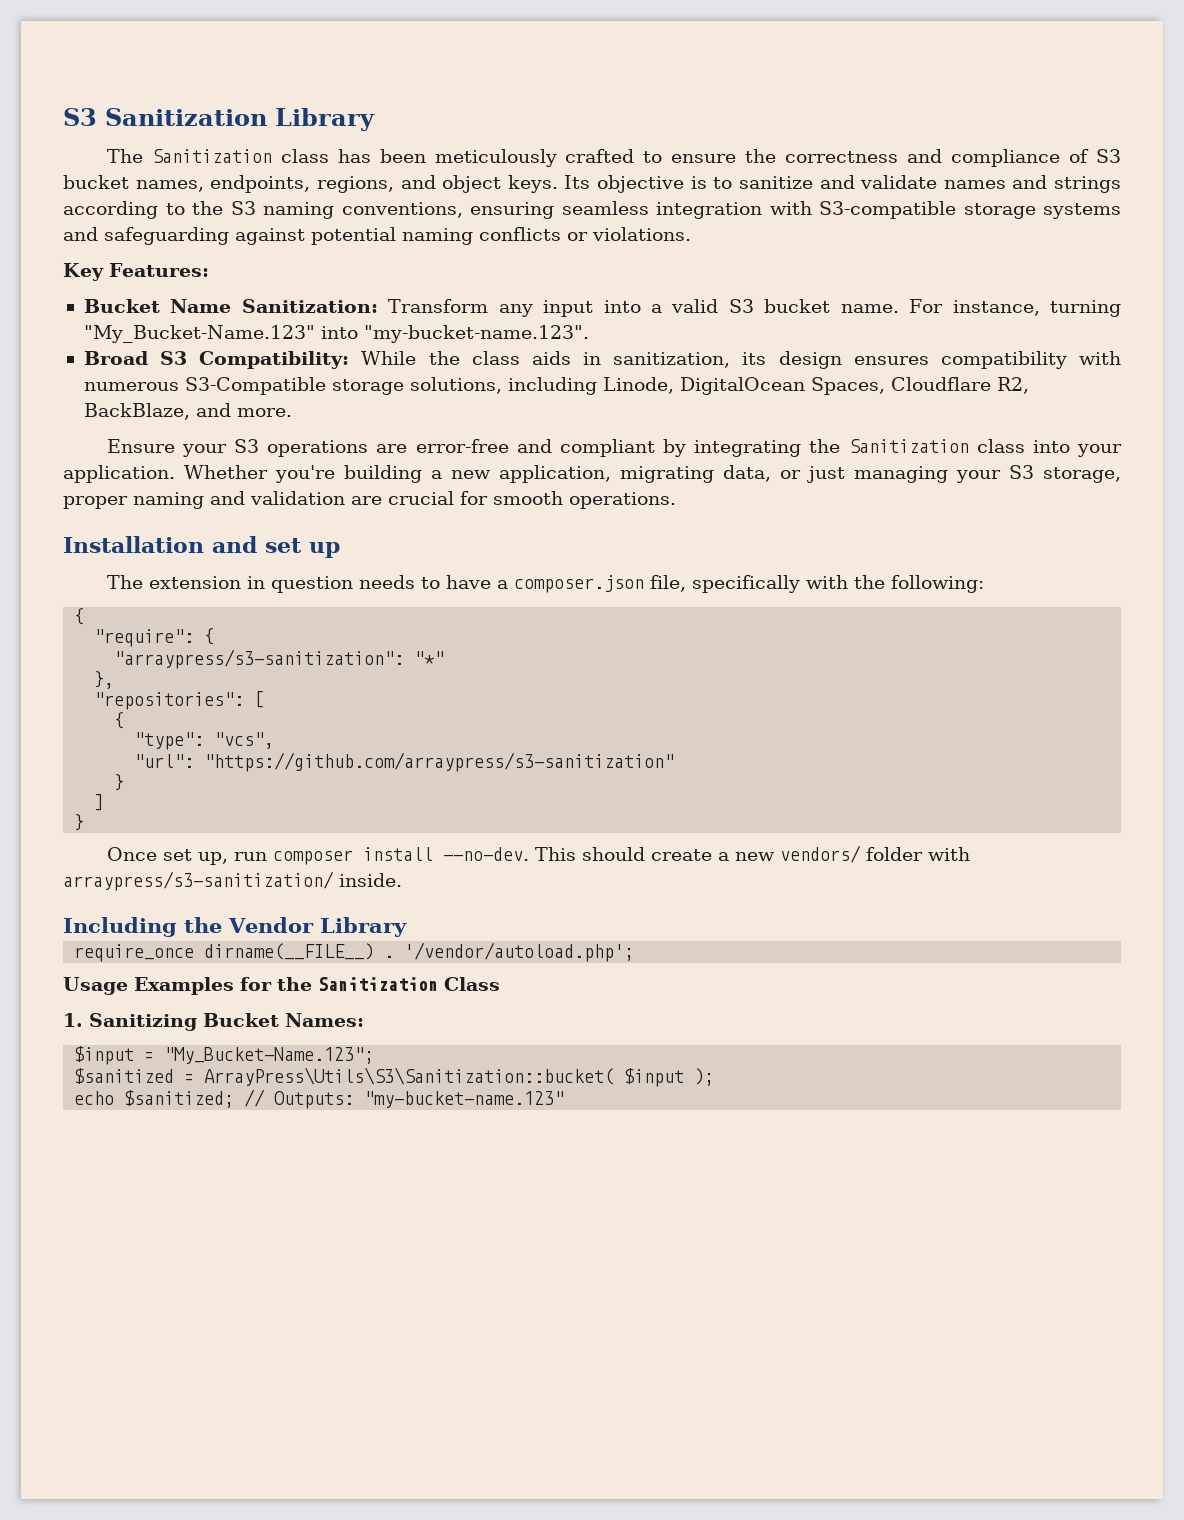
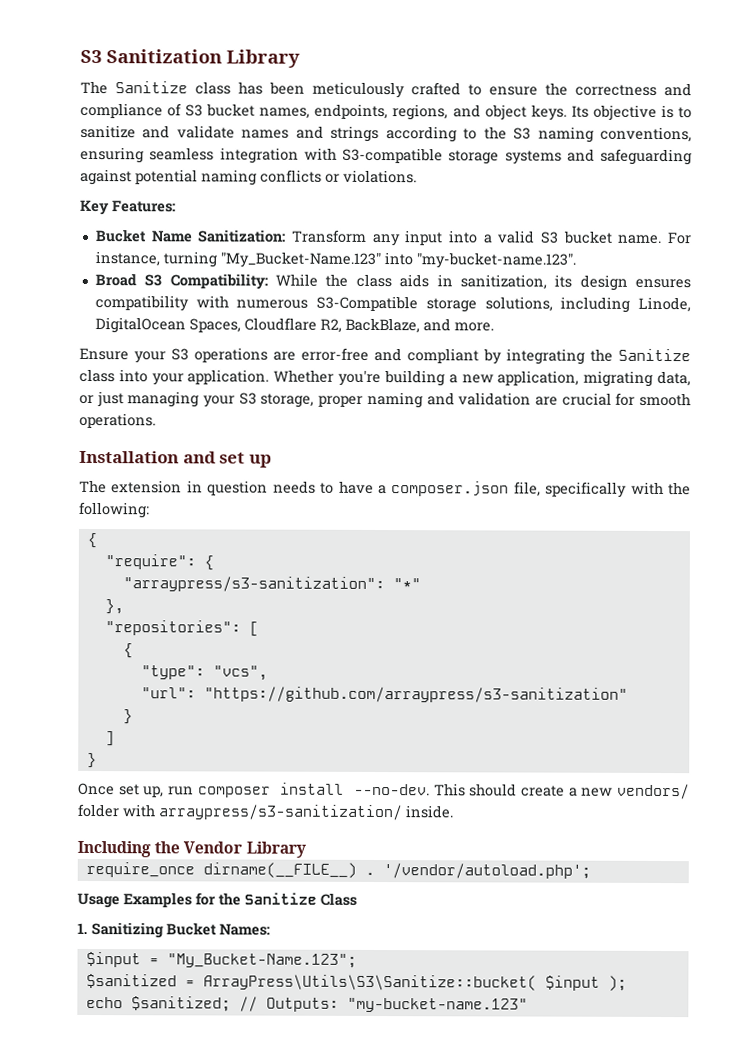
[151,149,272,163] Sanitization -> [115,81,188,94] Sanitize
[848,439,969,453] Sanitization -> [618,348,691,362] Sanitize
[318,977,438,991] Sanitization -> [244,892,317,905] Sanitize
[204,1067,615,1086] ArrayPress\Utils\S3\Sanitization::bucket( -> [202,974,537,991] ArrayPress\Utils\S3\Sanitize::bucket(

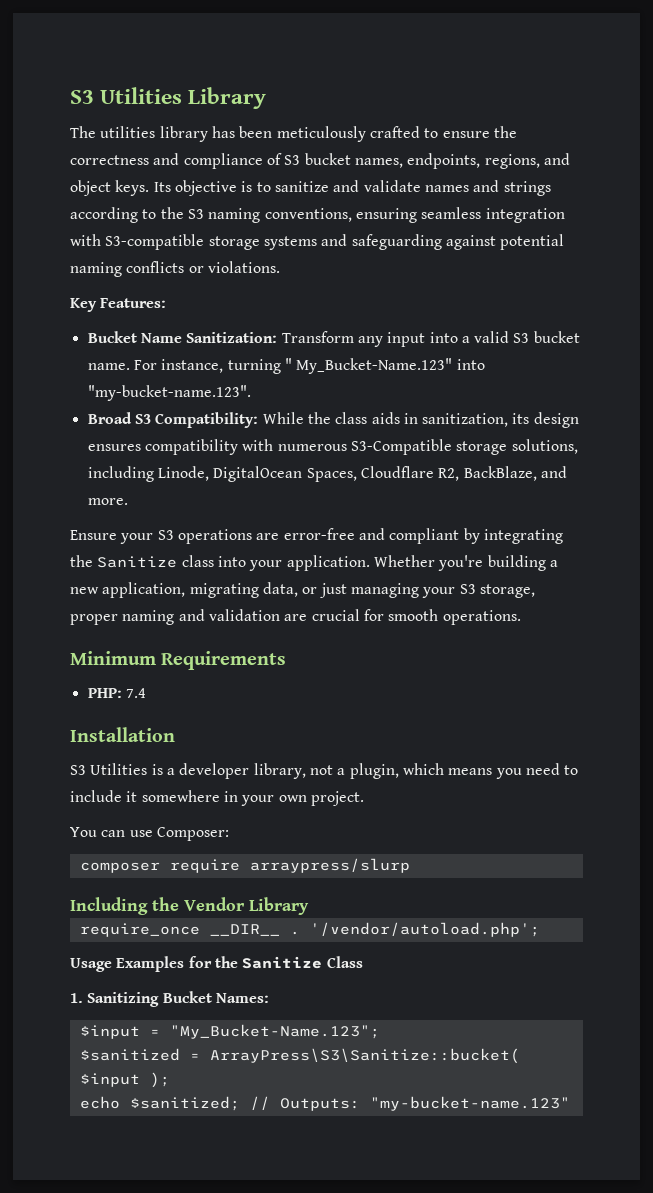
[80,49,222,64] S3 Sanitization -> [70,87,183,104] S3 Utilities
[115,81,231,95] Sanitize class -> [100,126,208,142] utilities library
[219,251,381,269] "My_Bucket-Name.123" -> [284,358,453,374] " My_Bucket-Name.123"
[79,450,272,468] [79,479,691,498] [79,501,150,519] [86,532,97,549] [104,554,214,571] [122,576,421,593] [104,599,124,615] [104,620,259,637] [122,643,133,659] [140,665,268,681] [140,686,628,703] [122,709,133,725] [104,731,115,747] [86,752,97,769] [78,782,690,800] [77,803,454,821] Installation and set up // The extension in question needs to have a composer.json file, specifically with the following: // { // "require": { // "arraypress/s3-sanitization": "*" // }, // "repositories": [ // { // "type": "vcs", // "url": "https://github.com/arraypress/s3-sanitization" // } // ] // } // Once set up, run composer install --no-dev. This should create a new vendors/ folder with arraypress/s3-sanitization/ inside. -> [70,651,287,670] [87,688,146,698] [70,727,175,742] [70,763,579,779] [70,790,364,806] [70,827,229,841] [79,858,410,873] Minimum Requirements // PHP: 7.4 // Installation // S3 Utilities is a developer library, not a plugin, which means you need to include it somewhere in your own project. // You can use Composer: // composer require arraypress/slurp
[202,862,357,878] dirname(__FILE__) -> [209,924,280,936] __DIR__
[202,974,537,991] ArrayPress\Utils\S3\Sanitize::bucket( -> [209,1048,520,1064] ArrayPress\S3\Sanitize::bucket(

